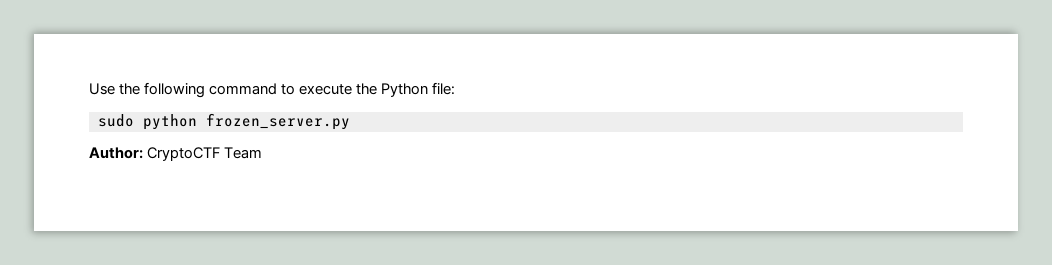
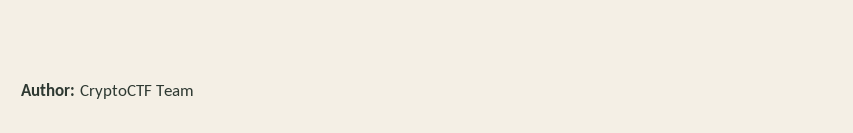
[89,82,456,98] [98,113,350,130] Use the following command to execute the Python file: // sudo python frozen_server.py // -> (21, 89) none

